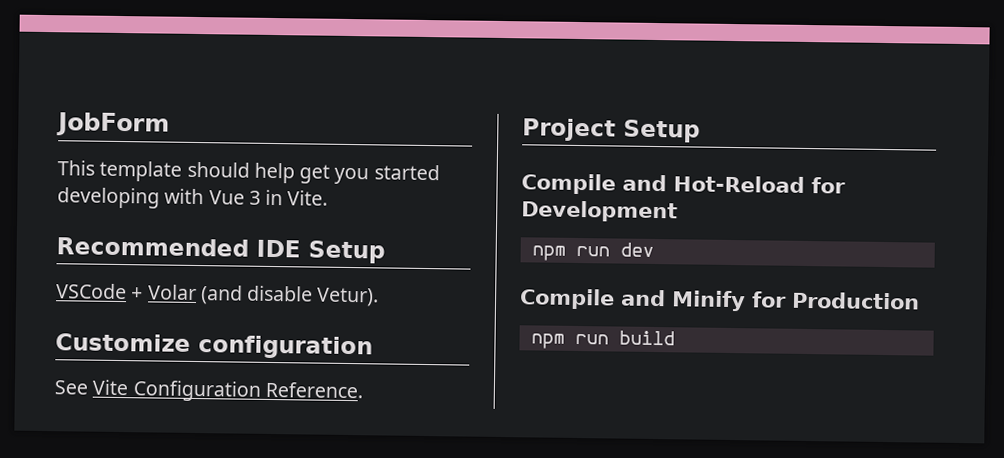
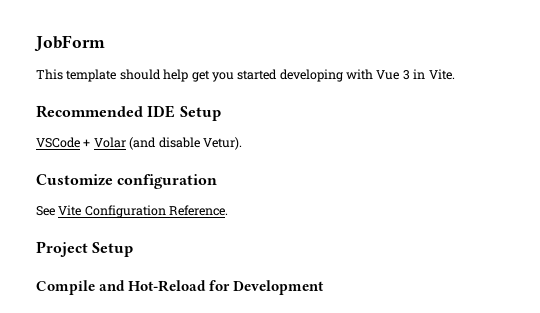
[531,242,654,261] [519,288,920,312] [530,330,675,349] // npm run dev // Compile and Minify for Production // npm run build -> (325, 287) none

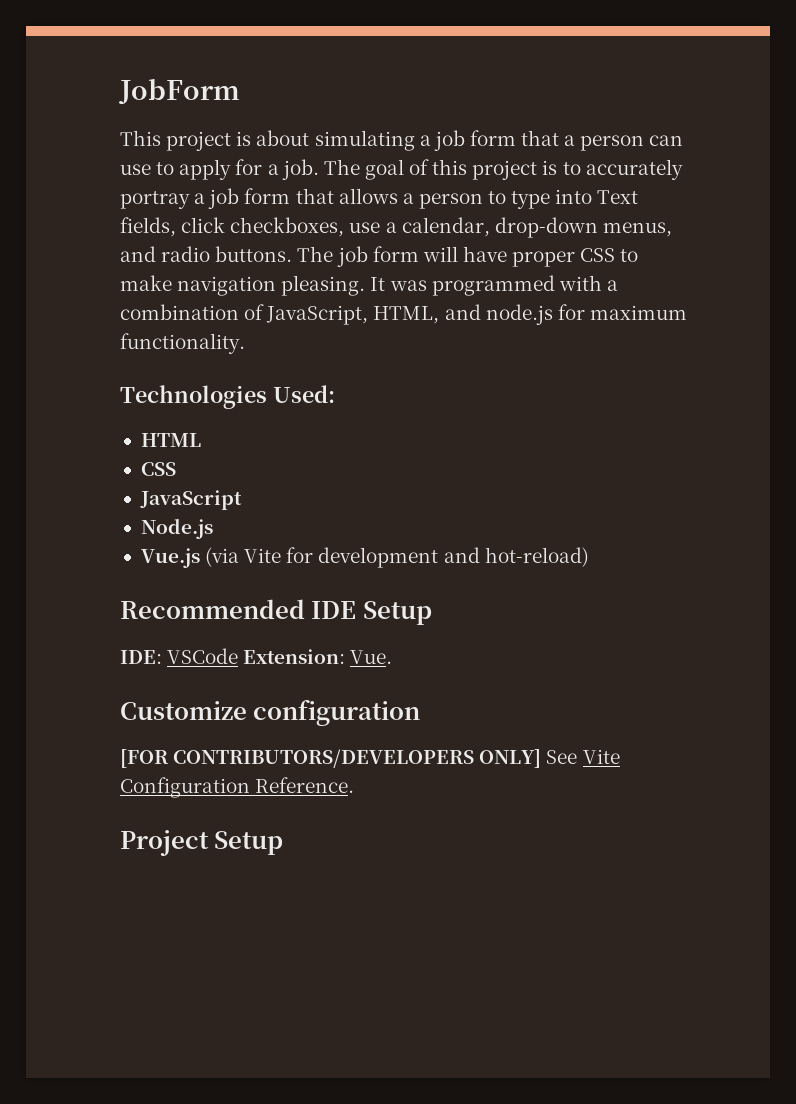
[66,69,455,82] [36,105,221,121] [36,137,242,150] template should help get you started developing with Vue 3 in Vite. // Recommended IDE Setup // VSCode + Volar (and disable Vetur). -> [166,130,684,151] [120,159,683,180] [120,188,639,209] [120,217,672,238] [120,246,639,267] [120,275,618,296] [120,304,687,325] [120,333,245,354] [120,385,335,409] [140,433,201,447] [140,462,176,476] [139,490,242,510] [140,518,213,539] [140,547,589,568] [120,599,432,625] [120,648,393,664] project is about simulating a job form that a person can use to apply for a job. The goal of this project is to accurately portray a job form that allows a person to type into Text fields, click checkboxes, use a calendar, drop-down menus, and radio buttons. The job form will have proper CSS to make navigation pleasing. It was programmed with a combination of JavaScript, HTML, and node.js for maximum functionality. // Technologies Used: // HTML // CSS // JavaScript // Node.js // Vue.js (via Vite for development and hot-reload) // Recommended IDE Setup // IDE: VSCode Extension: Vue.
(218, 181) none -> [120,749,542,768] [FOR CONTRIBUTORS/DEVELOPERS ONLY]
[36,280,325,295] // Compile and Hot-Reload for Development -> (284, 843) none

